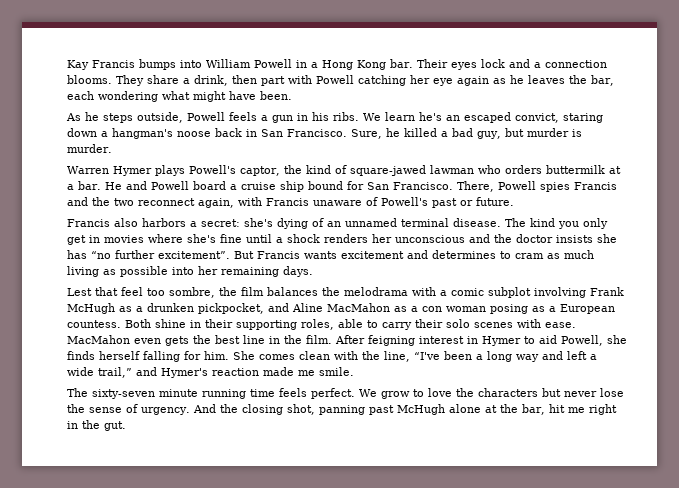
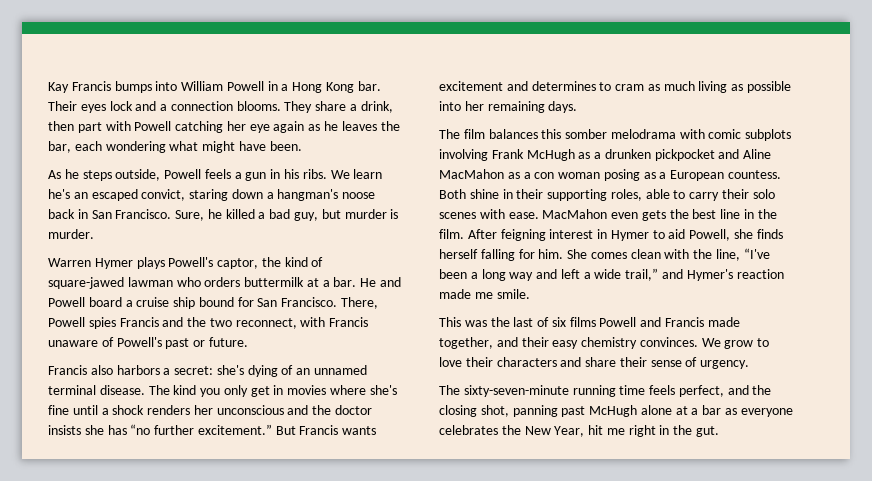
[138,198,234,208] reconnect again, -> [235,318,297,329] reconnect,
[158,251,230,259] excitement”. -> [197,424,272,435] excitement.”
[67,287,531,298] Lest that feel too sombre, the film balances the melodrama with a comic subplot -> [439,129,792,141] The film balances this somber melodrama with comic subplots
[198,303,264,314] pickpocket, -> [654,149,715,161] pickpocket
[67,388,624,399] [67,404,216,415] The sixty-seven minute running time feels perfect. We grow to love the characters but never lose the sense of urgency. And -> [439,317,740,327] [439,337,770,349] [439,357,750,369] [439,385,749,397] This was the last of six films Powell and Francis made together, and their easy chemistry convinces. We grow to love their characters and share their sense of urgency. // The sixty-seven-minute running time feels perfect, and
[499,404,545,415] the bar, -> [691,405,793,417] [439,425,585,437] a bar as everyone celebrates the New Year,

